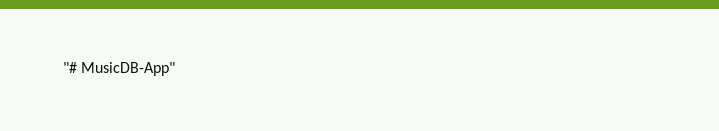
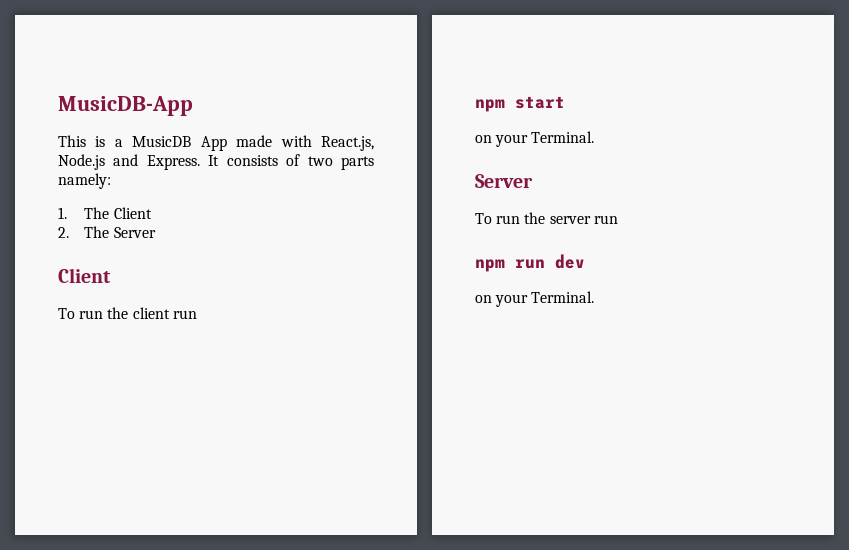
[63,62,176,76] "# MusicDB-App" -> [58,96,193,116] [58,135,374,151] [58,154,374,170] [58,173,111,189] [58,207,152,219] [58,226,156,238] [58,268,111,283] [58,307,197,319] [475,96,565,112] [475,131,595,147] [475,174,533,188] [475,212,618,224] [475,254,585,272] [475,291,595,307] MusicDB-App // This is a MusicDB App made with React.js, Node.js and Express. It consists of two parts namely: // 1. The Client // 2. The Server // Client // To run the client run // npm start // on your Terminal. // Server // To run the server run // npm run dev // on your Terminal.

